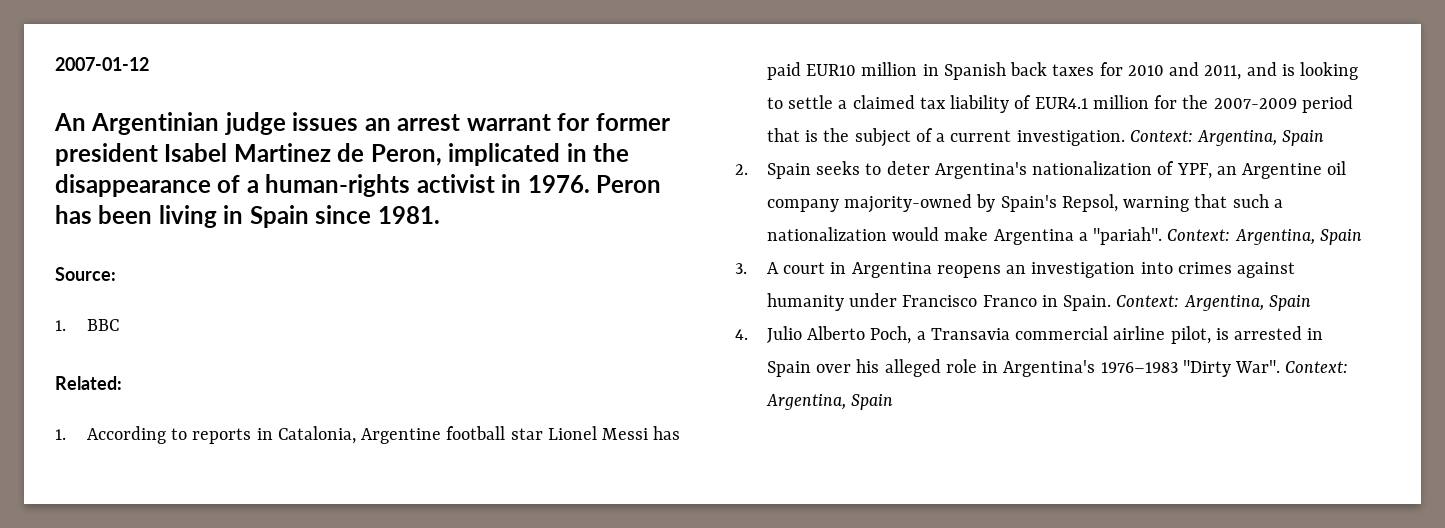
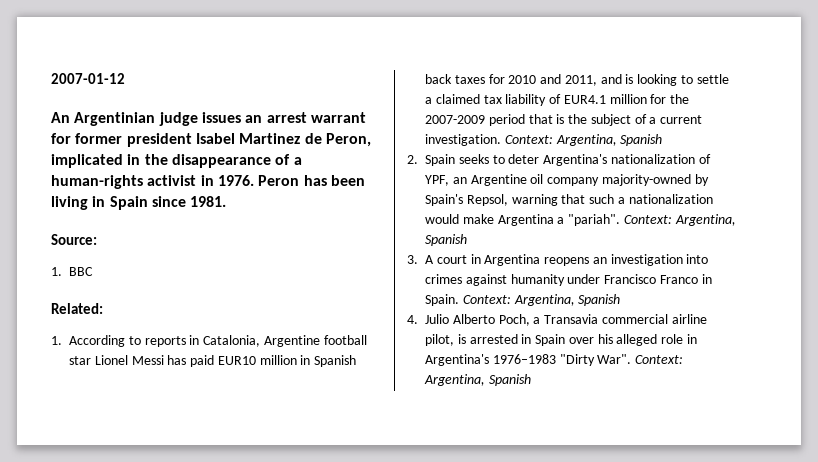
[1282,130,1325,146] Spain -> [620,134,663,146] Spanish
[1319,229,1362,245] Spain -> [425,234,467,246] Spanish
[1268,295,1311,311] Spain -> [578,294,621,306] Spanish
[850,394,893,410] Spain -> [488,374,531,386] Spanish

